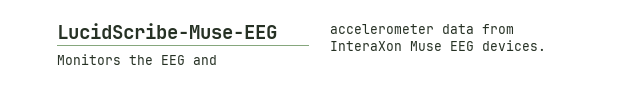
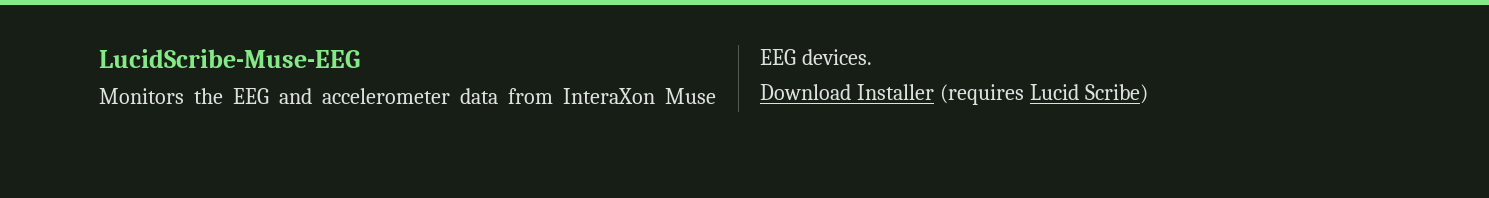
(546, 45) none -> [760,84,1148,105] // Download Installer (requires Lucid Scribe)

